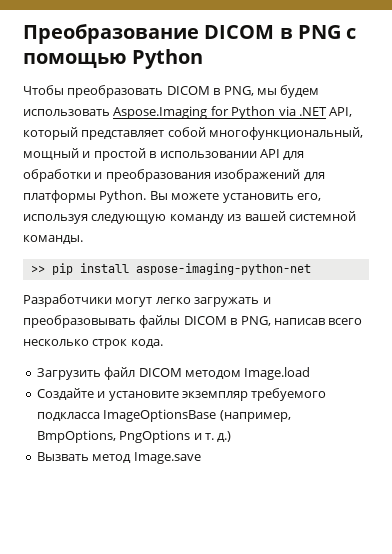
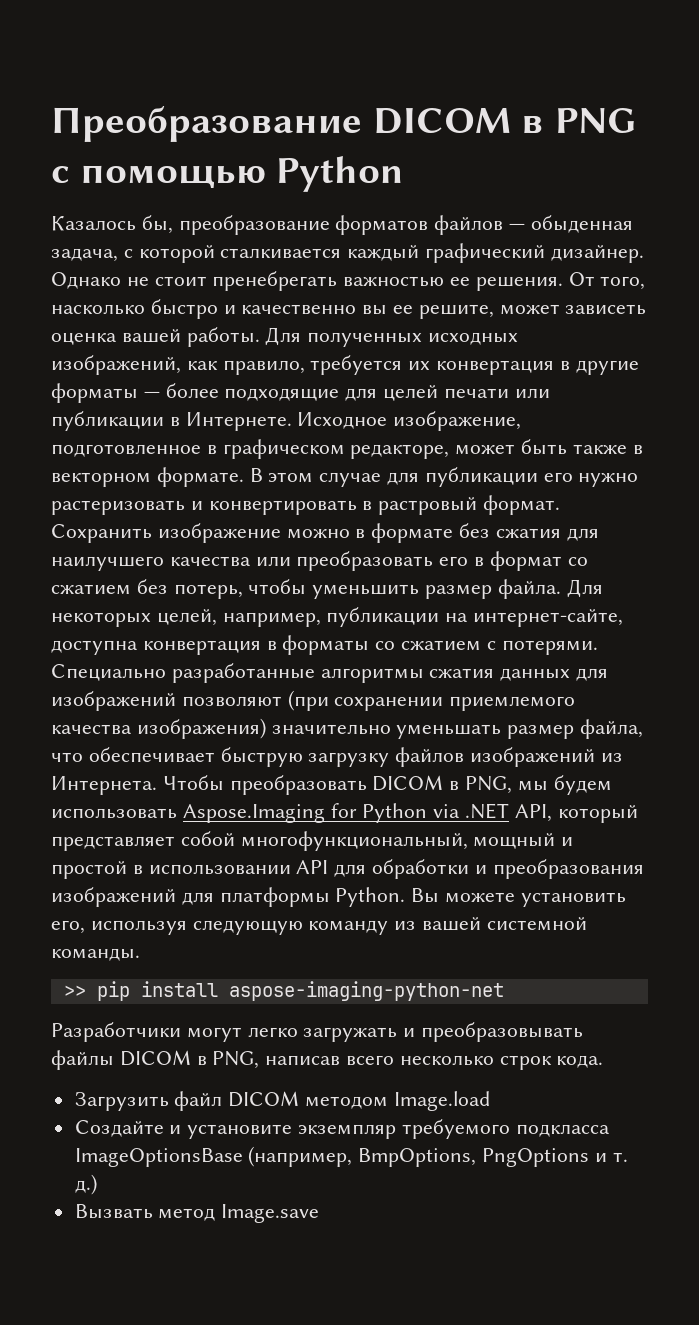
(204, 59) none -> [51,215,633,235] [51,243,644,263] [51,271,646,291] [51,299,647,319] [51,327,519,347] [51,355,639,375] [51,383,550,403] [51,411,522,431] [51,439,643,459] [51,467,639,487] [51,495,561,515] [51,523,599,543] [51,551,588,571] [51,579,603,599] [51,607,624,627] [51,635,598,655] [51,663,609,683] [51,690,576,711] [51,718,644,739] [51,747,623,767] [51,776,157,795] Казалось бы, преобразование форматов файлов — обыденная задача, с которой сталкивается каждый графический дизайнер. Однако не стоит пренебрегать важностью ее решения. От того, насколько быстро и качественно вы ее решите, может зависеть оценка вашей работы. Для полученных исходных изображений, как правило, требуется их конвертация в другие форматы — более подходящие для целей печати или публикации в Интернете. Исходное изображение, подготовленное в графическом редакторе, может быть также в векторном формате. В этом случае для публикации его нужно растеризовать и конвертировать в растровый формат. Сохранить изображение можно в формате без сжатия для наилучшего качества или преобразовать его в формат со сжатием без потерь, чтобы уменьшить размер файла. Для некоторых целей, например, публикации на интернет-сайте, доступна конвертация в форматы со сжатием с потерями. Специально разработанные алгоритмы сжатия данных для изображений позволяют (при сохранении приемлемого качества изображения) значительно уменьшать размер файла, что обеспечивает быструю загрузку файлов изображений из Интернета.

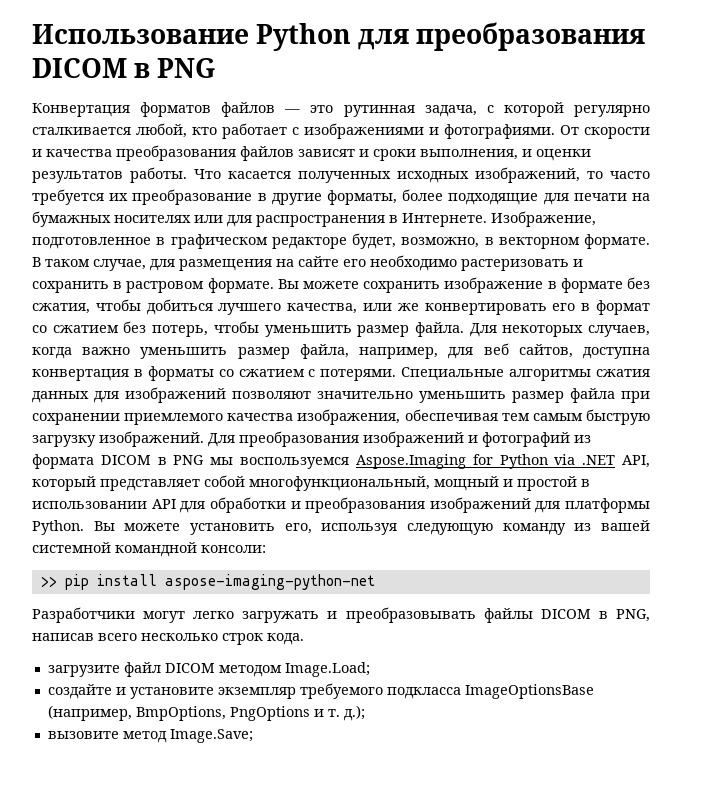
[51,106,636,142] [51,156,404,192] [51,215,330,235] Преобразование DICOM в PNG с помощью Python // Казалось бы, преобразование -> [32,22,646,51] [32,58,216,78] [32,103,130,117] Использование Python для преобразования DICOM в PNG // Конвертация
[530,215,633,233] обыденная -> [310,105,415,117] это рутинная
[220,243,644,263] [51,271,646,291] [51,299,647,319] [51,327,302,347] сталкивается каждый графический дизайнер. Однако не стоит пренебрегать важностью ее решения. От того, насколько быстро и качественно вы ее решите, может зависеть оценка вашей работы. Для -> [573,105,650,117] [32,123,650,139] [32,145,591,161] [32,167,291,183] регулярно сталкивается любой, кто работает с изображениями и фотографиями. От скорости и качества преобразования файлов зависят и сроки выполнения, и оценки результатов работы. Что касается
[186,360,305,375] как правило, -> [587,171,650,179] то часто
[436,360,555,375] конвертация -> [132,189,253,205] преобразование
[51,383,160,403] форматы — -> [326,190,397,205] форматы,
[383,385,550,401] [51,411,522,431] [51,439,643,459] [51,467,639,487] [51,495,561,515] [51,523,599,543] [51,551,434,571] целей печати или публикации в Интернете. Исходное изображение, подготовленное в графическом редакторе, может быть также в векторном формате. В этом случае для публикации его нужно растеризовать и конвертировать в растровый формат. Сохранить изображение можно в формате без сжатия для наилучшего качества или преобразовать -> [573,193,650,201] [32,211,596,227] [32,233,650,249] [32,255,583,271] [32,277,650,293] [32,299,547,315] печати на бумажных носителях или для распространения в Интернете. Изображение, подготовленное в графическом редакторе будет, возможно, в векторном формате. В таком случае, для размещения на сайте его необходимо растеризовать и сохранить в растровом формате. Вы можете сохранить изображение в формате без сжатия, чтобы добиться лучшего качества, или же конвертировать
[156,607,624,627] целей, например, публикации на интернет-сайте, -> [588,325,650,337] [32,343,573,359] случаев, когда важно уменьшить размер файла, например, для веб сайтов,
[51,663,315,683] Специально разработанные -> [401,367,505,381] Специальные
[287,690,576,711] [51,718,644,739] [51,747,623,767] [51,775,612,795] [51,808,177,819] (при сохранении приемлемого качества изображения) значительно уменьшать размер файла, что обеспечивает быструю загрузку файлов изображений из Интернета. Чтобы преобразовать DICOM в PNG, мы будем использовать -> [317,388,650,403] [32,409,650,425] [32,431,591,447] [32,454,350,469] значительно уменьшить размер файла при сохранении приемлемого качества изображения, обеспечивая тем самым быструю загрузку изображений. Для преобразования изображений и фотографий из формата DICOM в PNG мы воспользуемся
[51,948,140,961] команды. -> [115,542,266,557] командной консоли:
[74,1092,169,1111] Загрузить -> [47,665,120,677] загрузите
[393,1091,490,1111] [74,1120,164,1137] Image.load // Создайте -> [284,662,370,677] [47,684,112,699] Image.Load; // создайте
[74,1174,97,1195] [74,1204,320,1223] д.) // Вызвать метод Image.save -> [343,705,365,721] [47,729,253,743] д.); // вызовите метод Image.Save;

